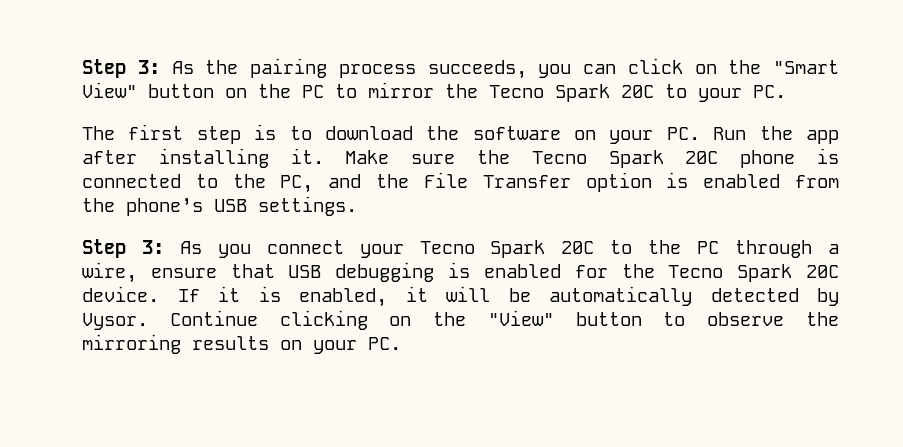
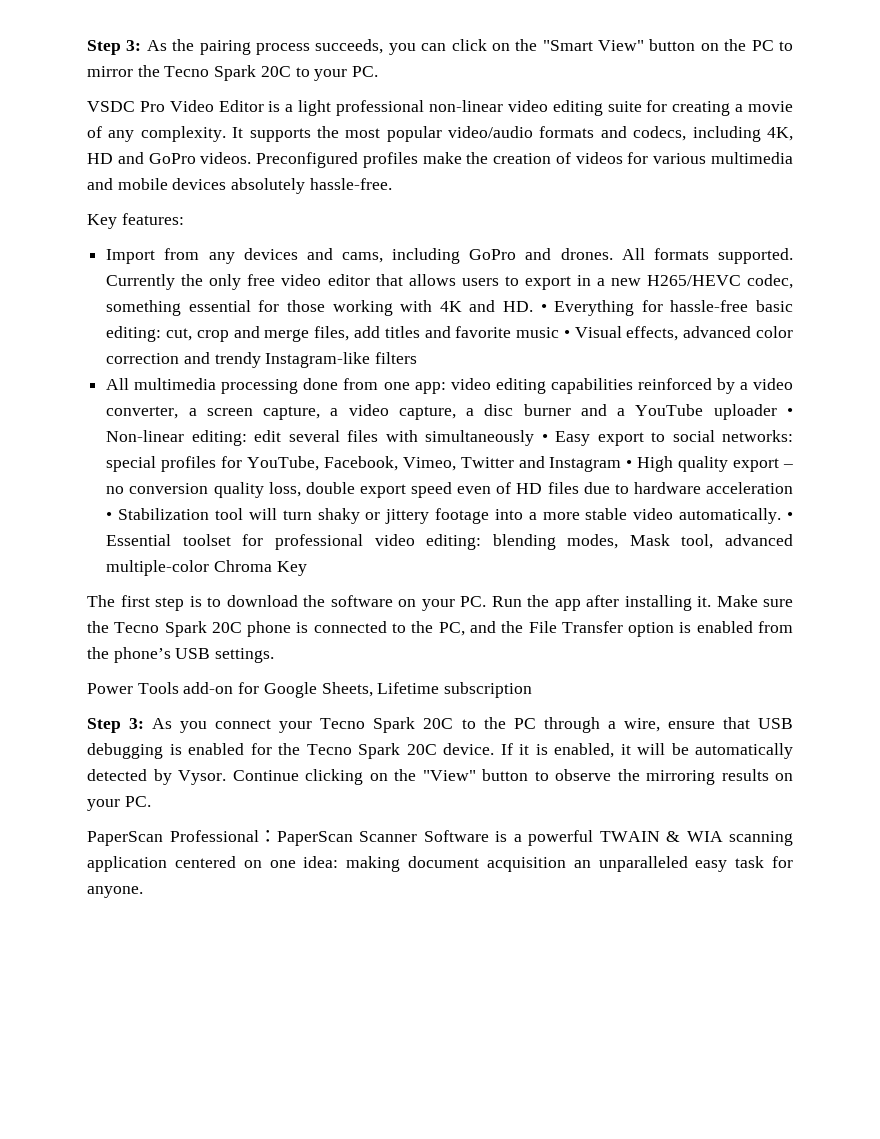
(786, 91) none -> [87,100,794,116] [87,126,793,142] [87,152,793,168] [87,178,392,194] [87,213,184,229] [106,248,794,264] [106,274,793,290] [106,300,793,316] [106,326,793,342] [106,352,418,368] [106,378,793,394] [106,404,793,420] [106,430,793,446] [106,456,794,472] [106,482,793,498] [106,508,794,524] [106,534,793,550] [106,560,307,576] // VSDC Pro Video Editor is a light professional non-linear video editing suite for creating a movie of any complexity. It supports the most popular video/audio formats and codecs, including 4K, HD and GoPro videos. Preconfigured profiles make the creation of videos for various multimedia and mobile devices absolutely hassle-free. // Key features: // Import from any devices and cams, including GoPro and drones. All formats supported. Сurrently the only free video editor that allows users to export in a new H265/HEVC codec, something essential for those working with 4K and HD. • Everything for hassle-free basic editing: cut, crop and merge files, add titles and favorite music • Visual effects, advanced color correction and trendy Instagram-like filters // All multimedia processing done from one app: video editing capabilities reinforced by a video converter, a screen capture, a video capture, a disc burner and a YouTube uploader • Non-linear editing: edit several files with simultaneously • Easy export to social networks: special profiles for YouTube, Facebook, Vimeo, Twitter and Instagram • High quality export – no conversion quality loss, double export speed even of HD files due to hardware acceleration • Stabilization tool will turn shaky or jittery footage into a more stable video automatically. • Essential toolset for professional video editing: blending modes, Mask tool, advanced multiple-color Chroma Key
(357, 206) none -> [87,682,533,698] // Power Tools add-on for Google Sheets, Lifetime subscription
(401, 343) none -> [87,830,793,846] [87,856,794,872] [87,886,143,898] // PaperScan Professional：PaperScan Scanner Software is a powerful TWAIN & WIA scanning application centered on one idea: making document acquisition an unparalleled easy task for anyone.

